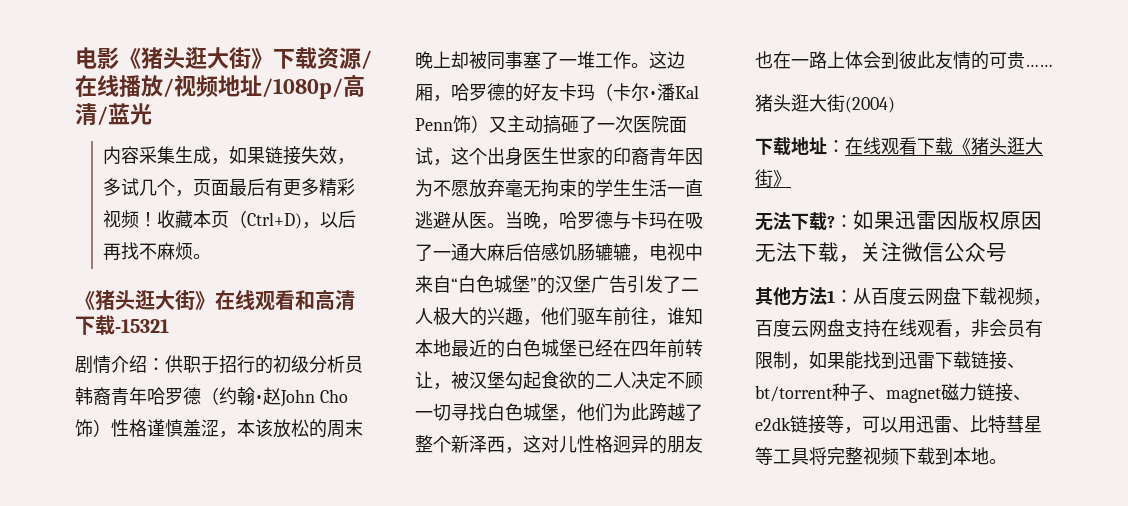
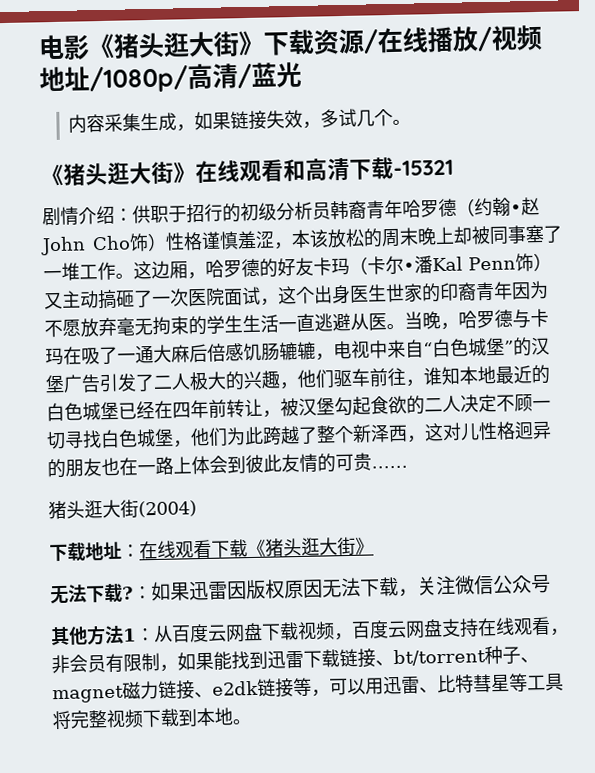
[175,178,356,197] [103,210,357,229] [103,242,194,261] ，页面最后有更多精彩视频！收藏本页（Ctrl+D)，以后再找不麻烦 -> (394, 117) none

